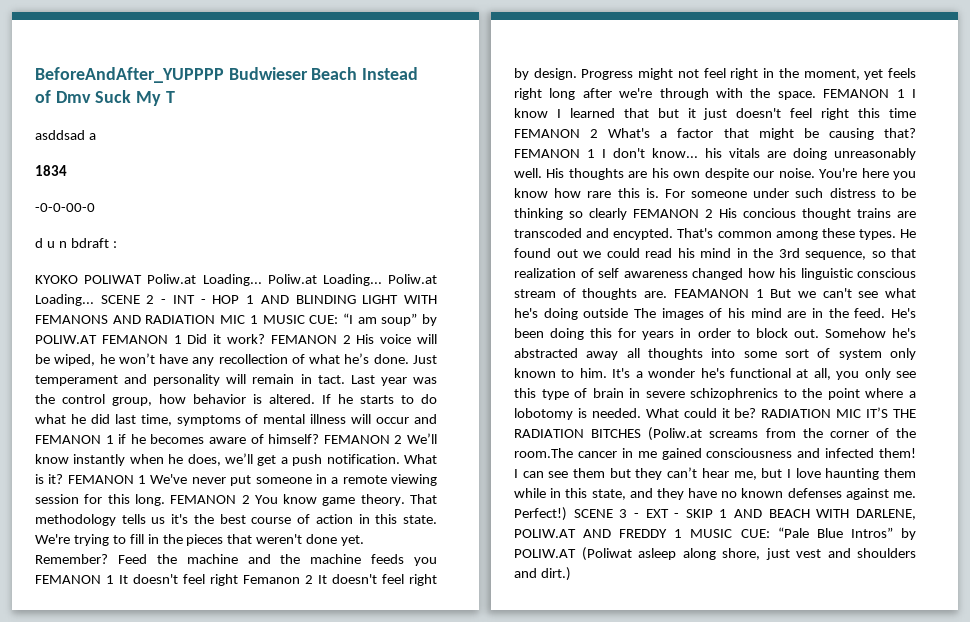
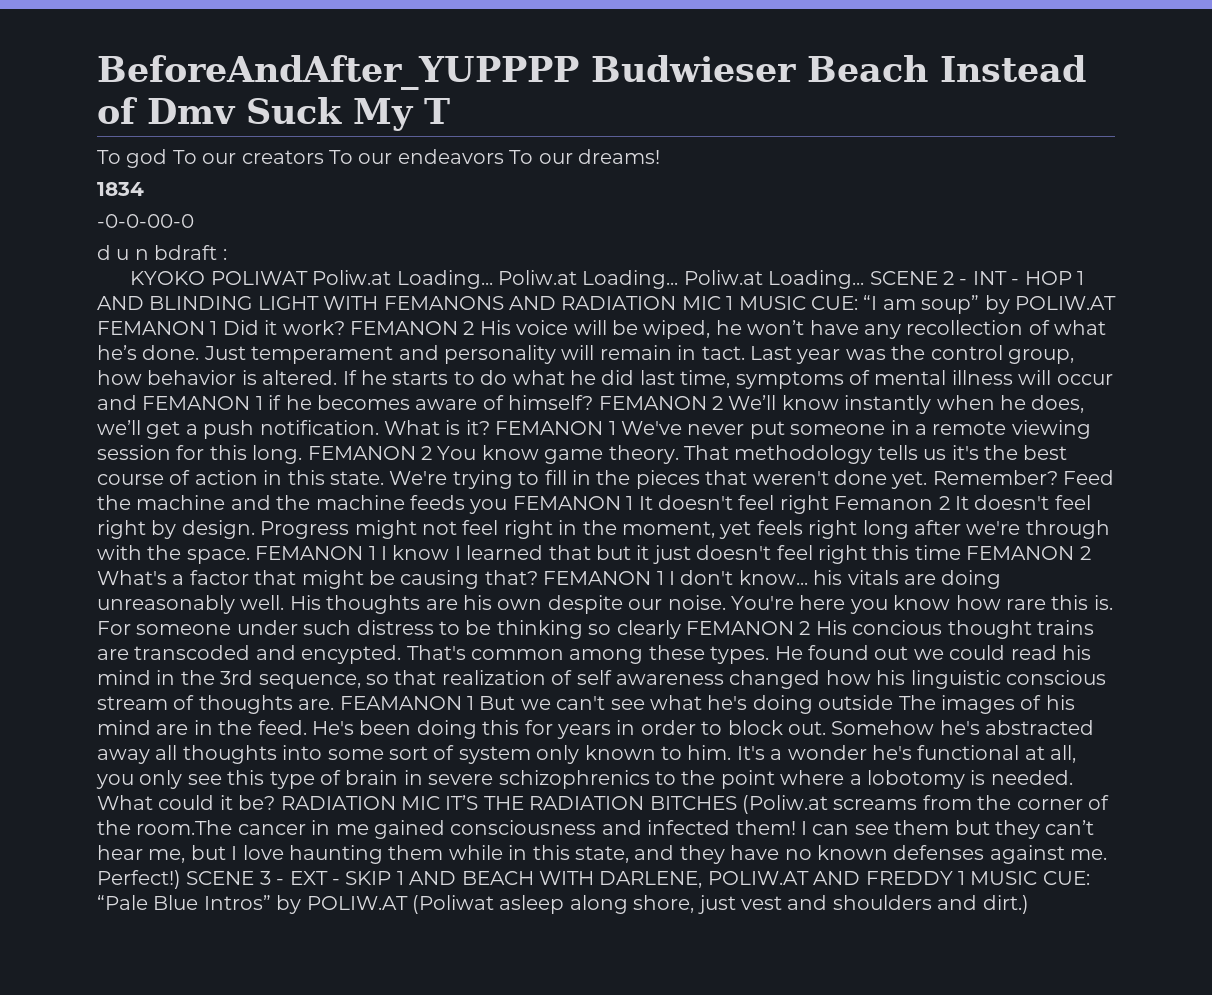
[35,130,96,140] asddsad a -> [97,149,660,168] To god To our creators To our endeavors To our dreams!

